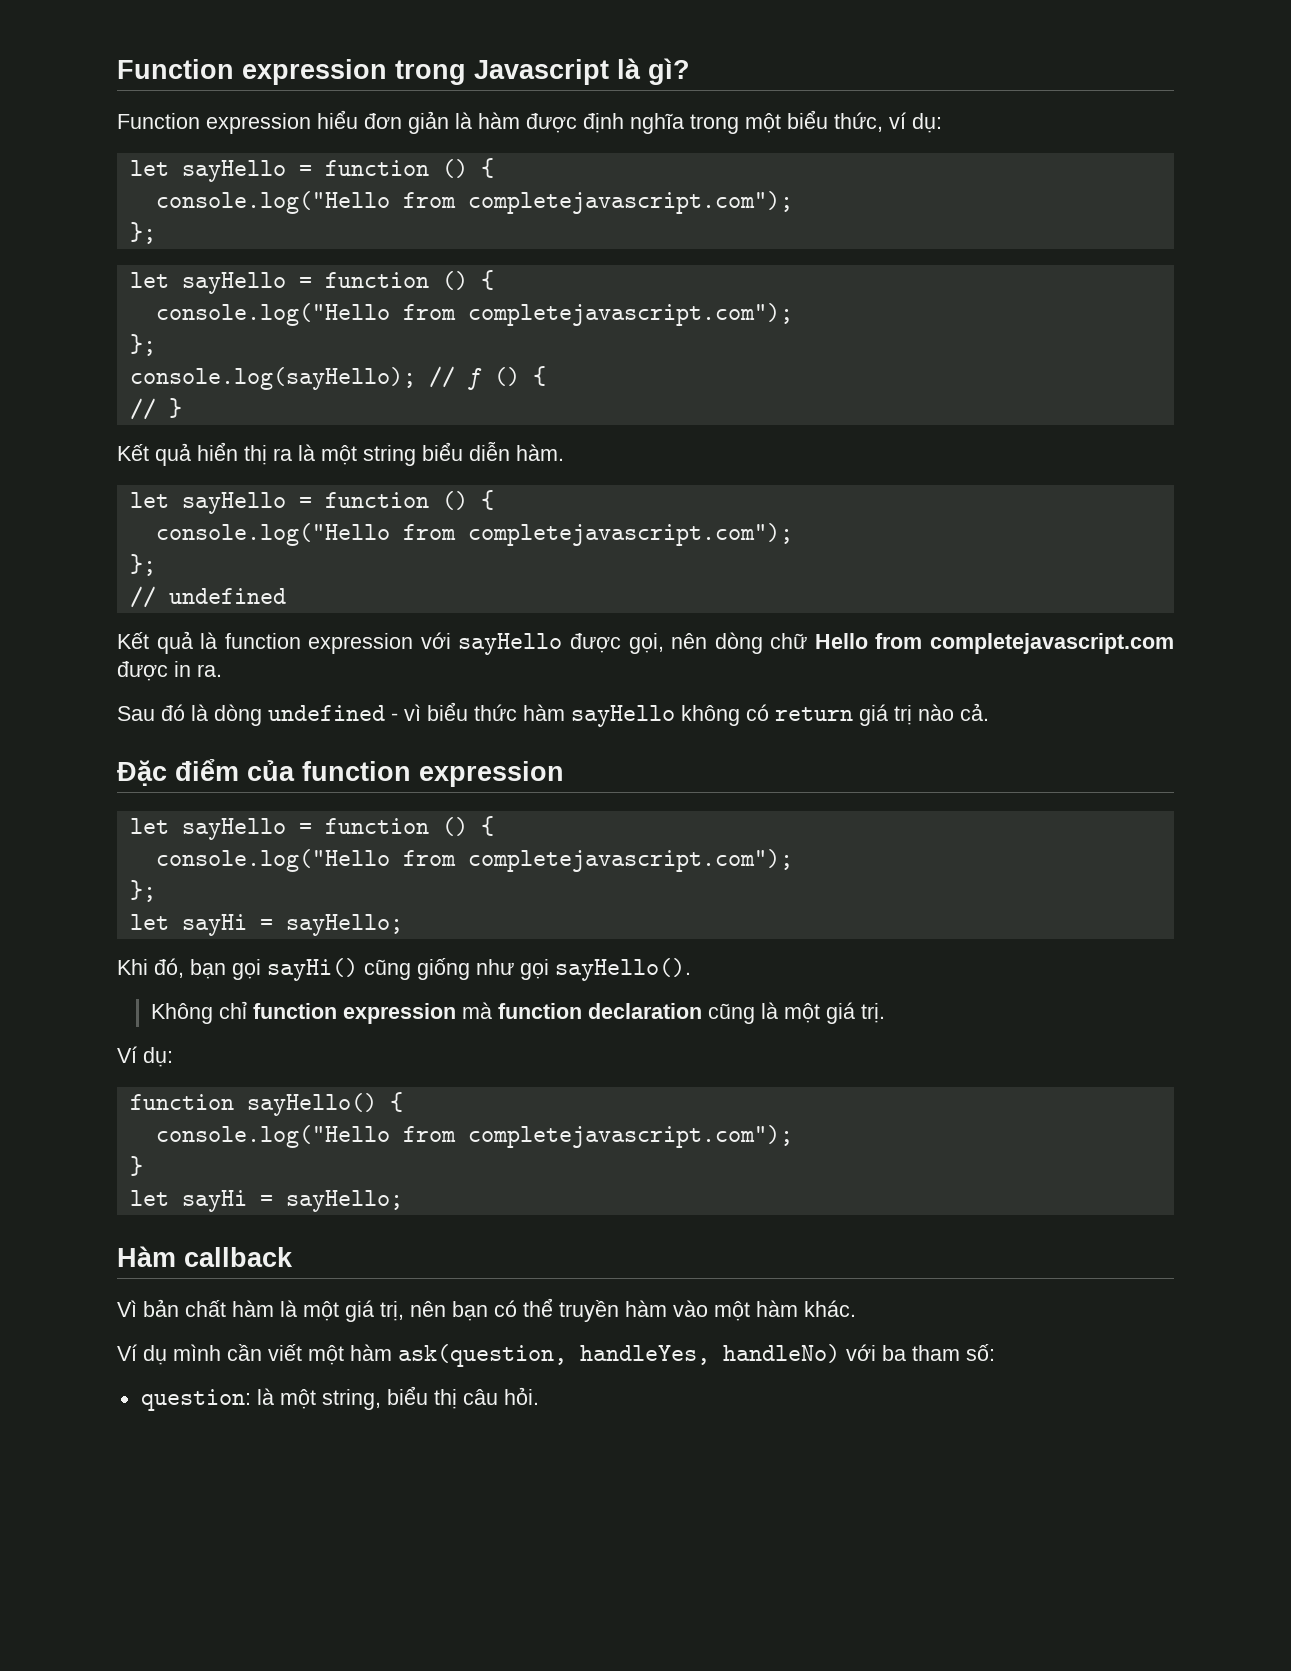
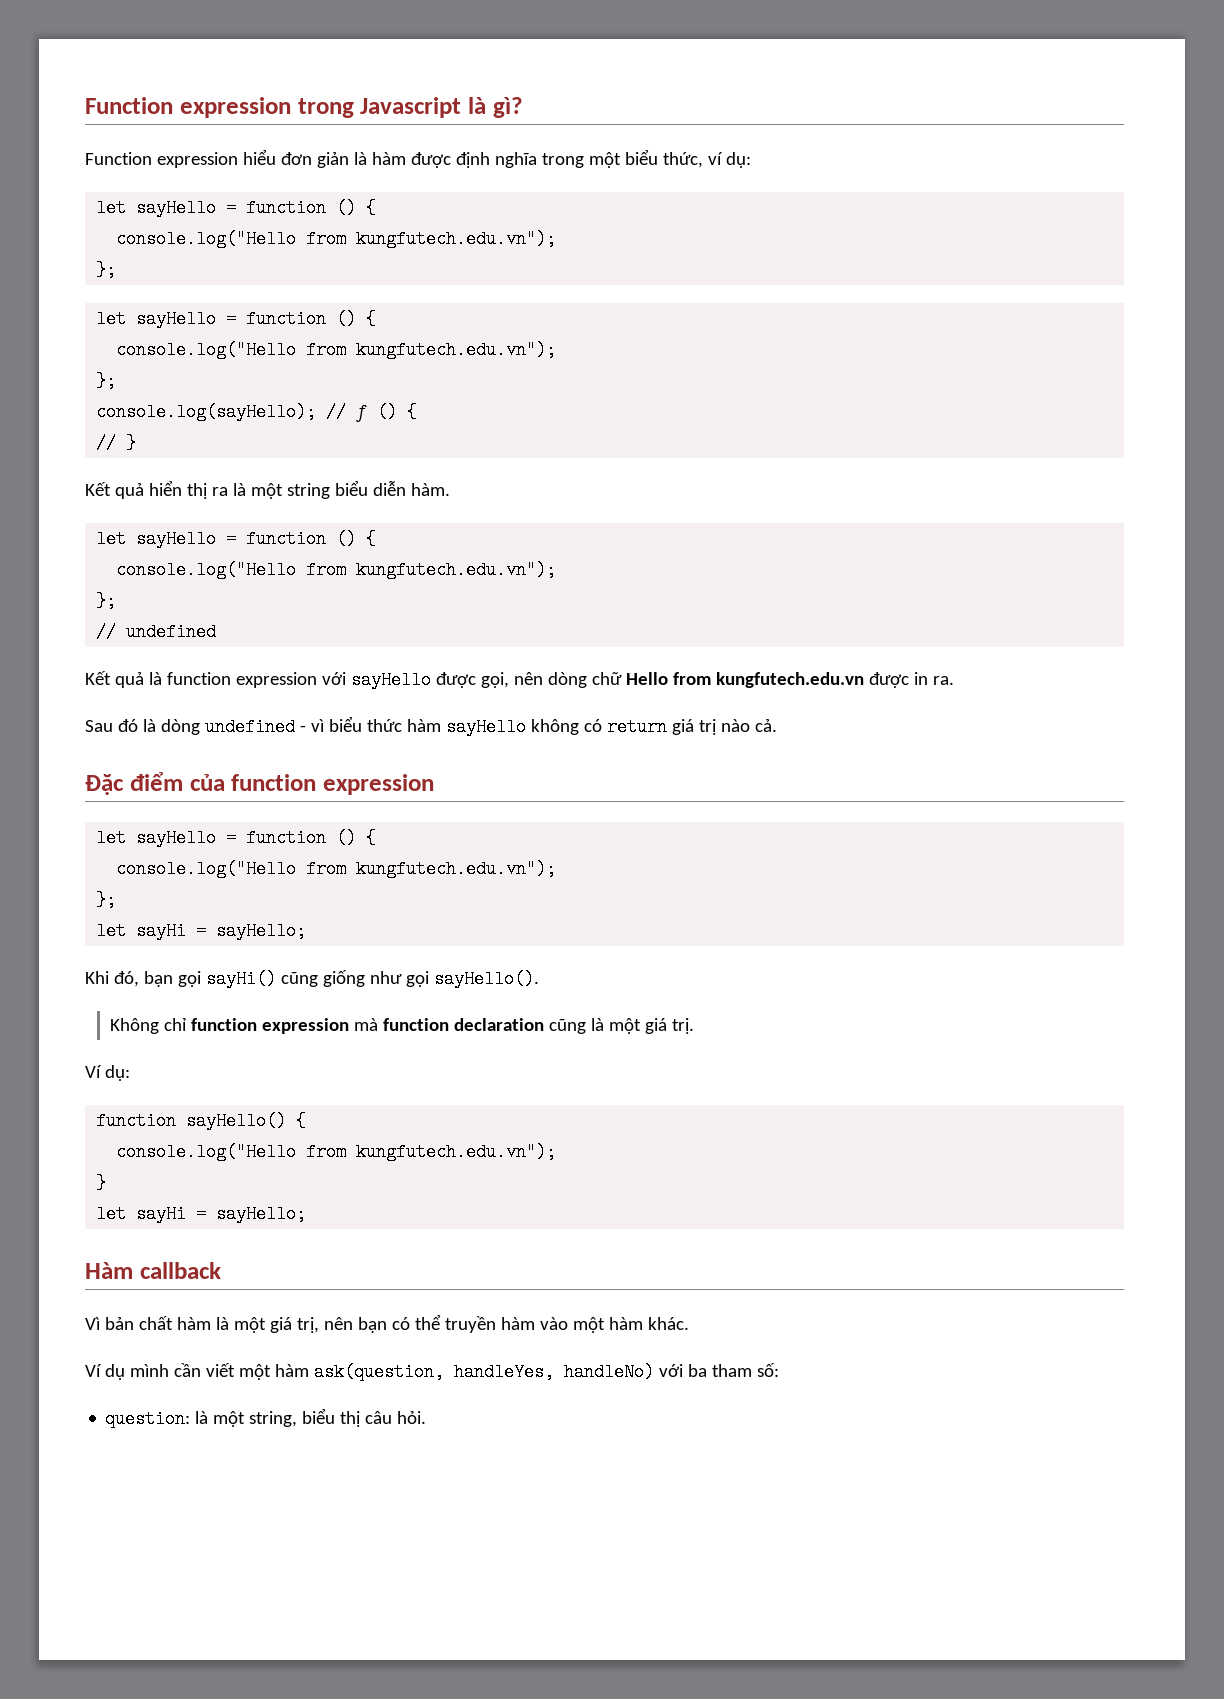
[467,191,793,214] completejavascript.com"); -> [356,230,557,248] kungfutech.edu.vn");
[467,303,793,326] completejavascript.com"); -> [356,341,557,359] kungfutech.edu.vn");
[467,523,793,546] completejavascript.com"); -> [356,561,557,579] kungfutech.edu.vn");
[929,633,1174,654] completejavascript.com -> [715,672,864,688] kungfutech.edu.vn
[467,849,793,872] completejavascript.com"); -> [356,860,557,878] kungfutech.edu.vn");
[467,1125,793,1148] completejavascript.com"); -> [356,1143,557,1161] kungfutech.edu.vn");

